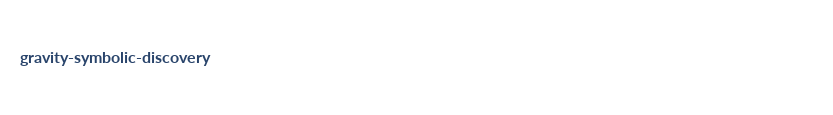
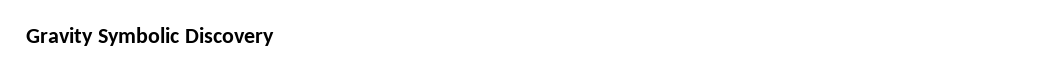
[20,52,211,66] gravity-symbolic-discovery -> [26,27,274,46] Gravity Symbolic Discovery

